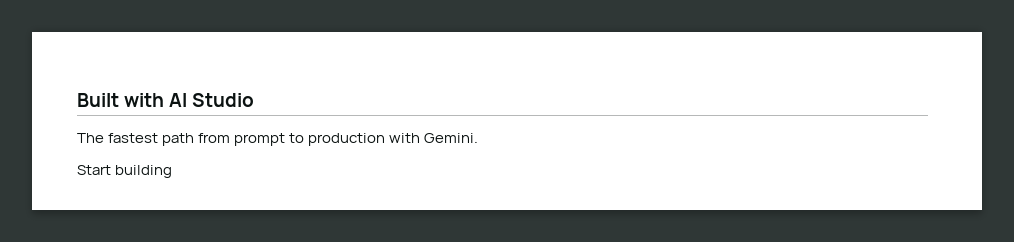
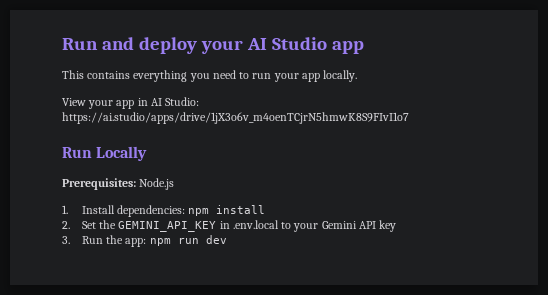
[77,93,255,107] [77,133,479,146] [77,165,173,178] Built with AI Studio // The fastest path from prompt to production with Gemini. // Start building -> [62,37,364,54] [62,70,358,82] [62,97,200,109] [62,112,409,124] [62,146,148,161] [62,178,175,190] [62,205,266,217] [62,220,397,232] [62,235,227,247] Run and deploy your AI Studio app // This contains everything you need to run your app locally. // View your app in AI Studio: https://ai.studio/apps/drive/1jX3o6v_m4oenTCjrN5hmwK8S9FIvI1o7 // Run Locally // Prerequisites: Node.js // 1. Install dependencies: npm install // 2. Set the GEMINI_API_KEY in .env.local to your Gemini API key // 3. Run the app: npm run dev

